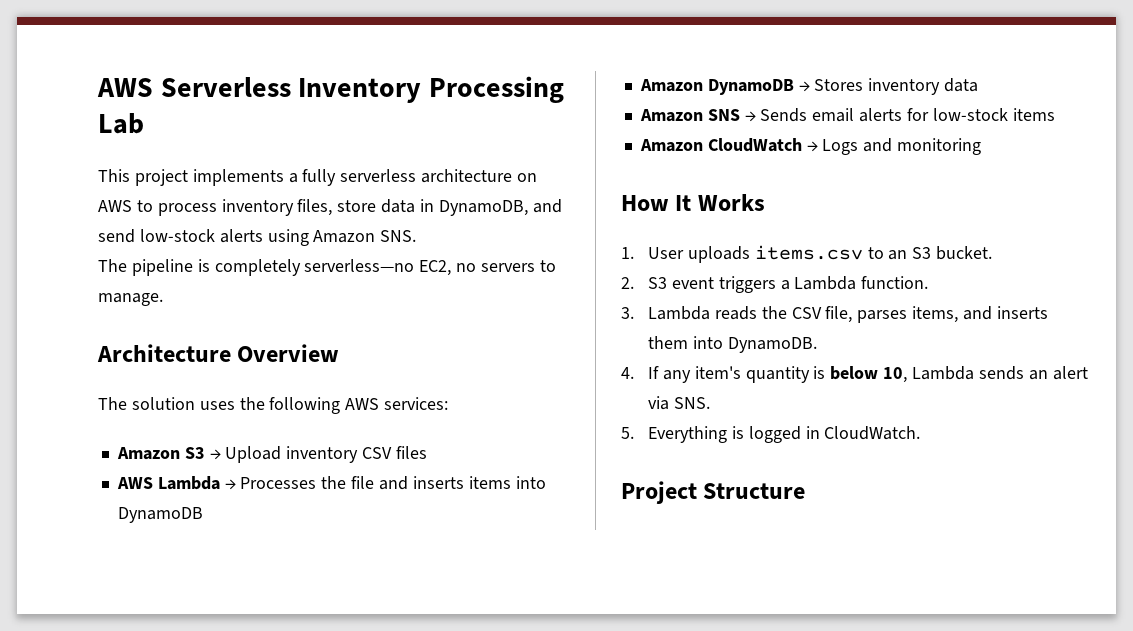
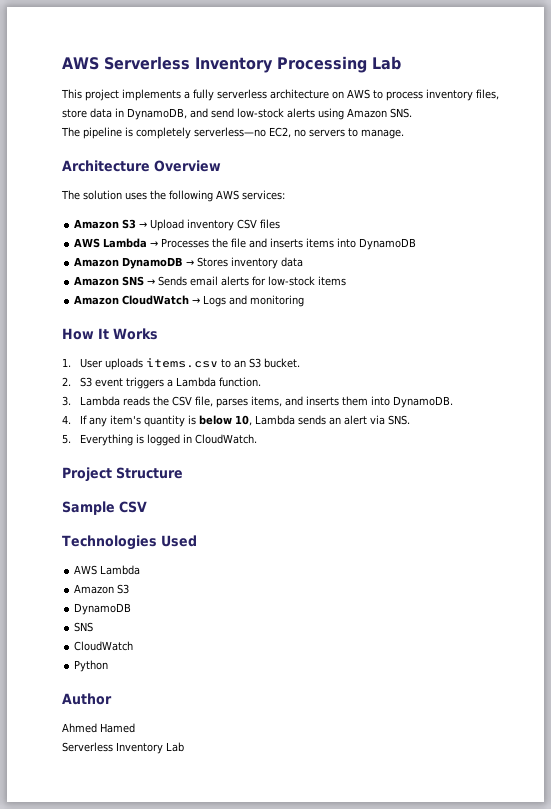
(806, 491) none -> [62,501,147,515] [62,535,197,550] [74,565,141,575] [74,584,130,594] [74,603,132,615] [74,622,94,632] [74,641,134,651] [74,660,109,672] [62,693,112,705] [62,723,135,733] [62,742,184,754] // Sample CSV // Technologies Used // AWS Lambda // Amazon S3 // DynamoDB // SNS // CloudWatch // Python // Author // Ahmed Hamed // Serverless Inventory Lab

